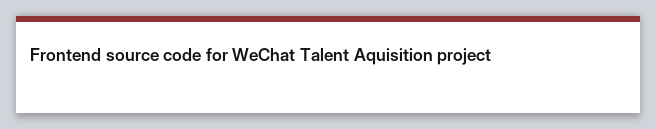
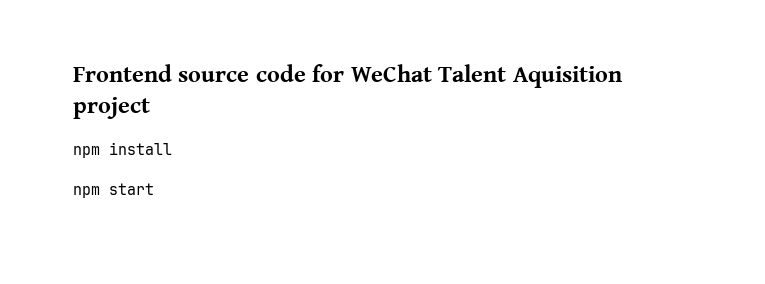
(492, 56) none -> [73,142,172,158] [73,183,154,198] // npm install // npm start

